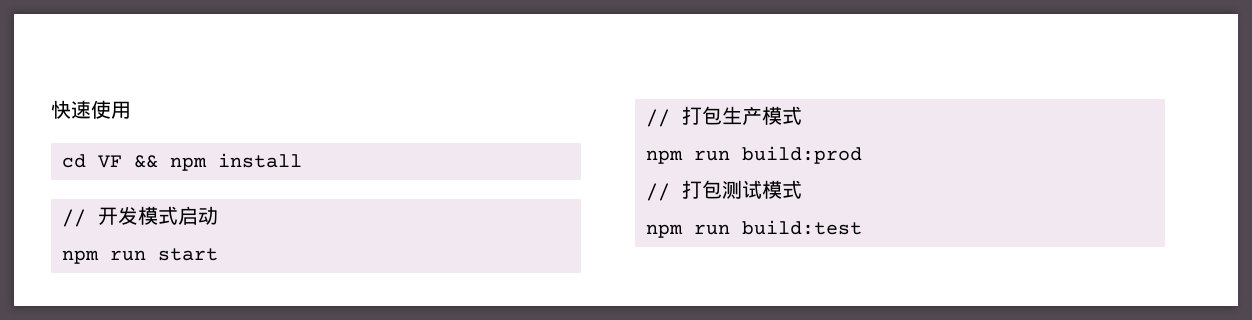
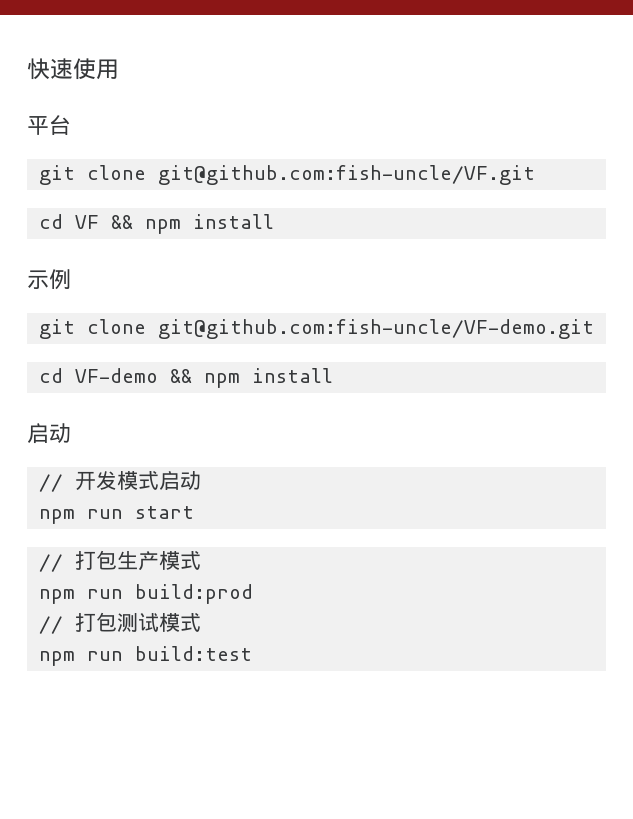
(131, 110) none -> [27,115,71,135] [39,165,535,185] // 平台 // git clone git@github.com:fish-uncle/VF.git
(302, 160) none -> [27,269,71,290] [39,319,594,339] [39,368,333,388] [27,423,71,444] // 示例 // git clone git@github.com:fish-uncle/VF-demo.git // cd VF-demo && npm install // 启动

